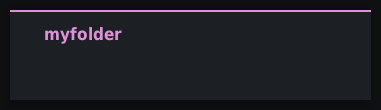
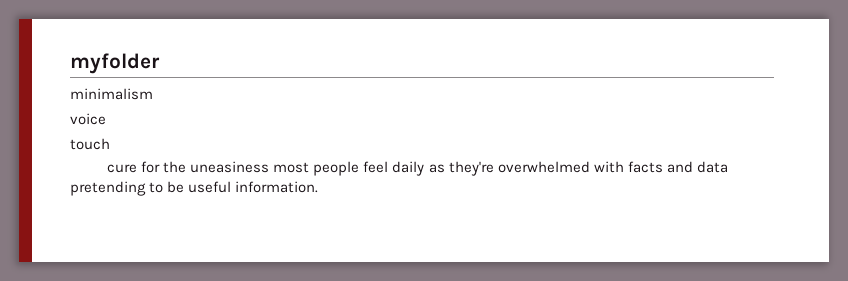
(122, 35) none -> [70,88,153,100] [70,113,106,125] [70,138,110,150] [107,161,728,176] [70,181,319,196] // minimalism // voice // touch // cure for the uneasiness most people feel daily as they're overwhelmed with facts and data pretending to be useful information.

